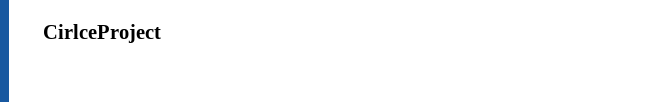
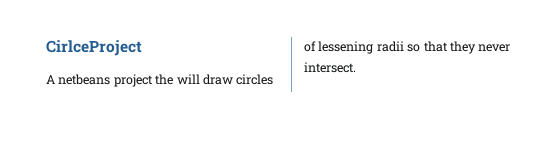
(161, 33) none -> [46,74,274,87] [304,41,511,54] [304,62,356,73] // A netbeans project the will draw circles of lessening radii so that they never intersect.

